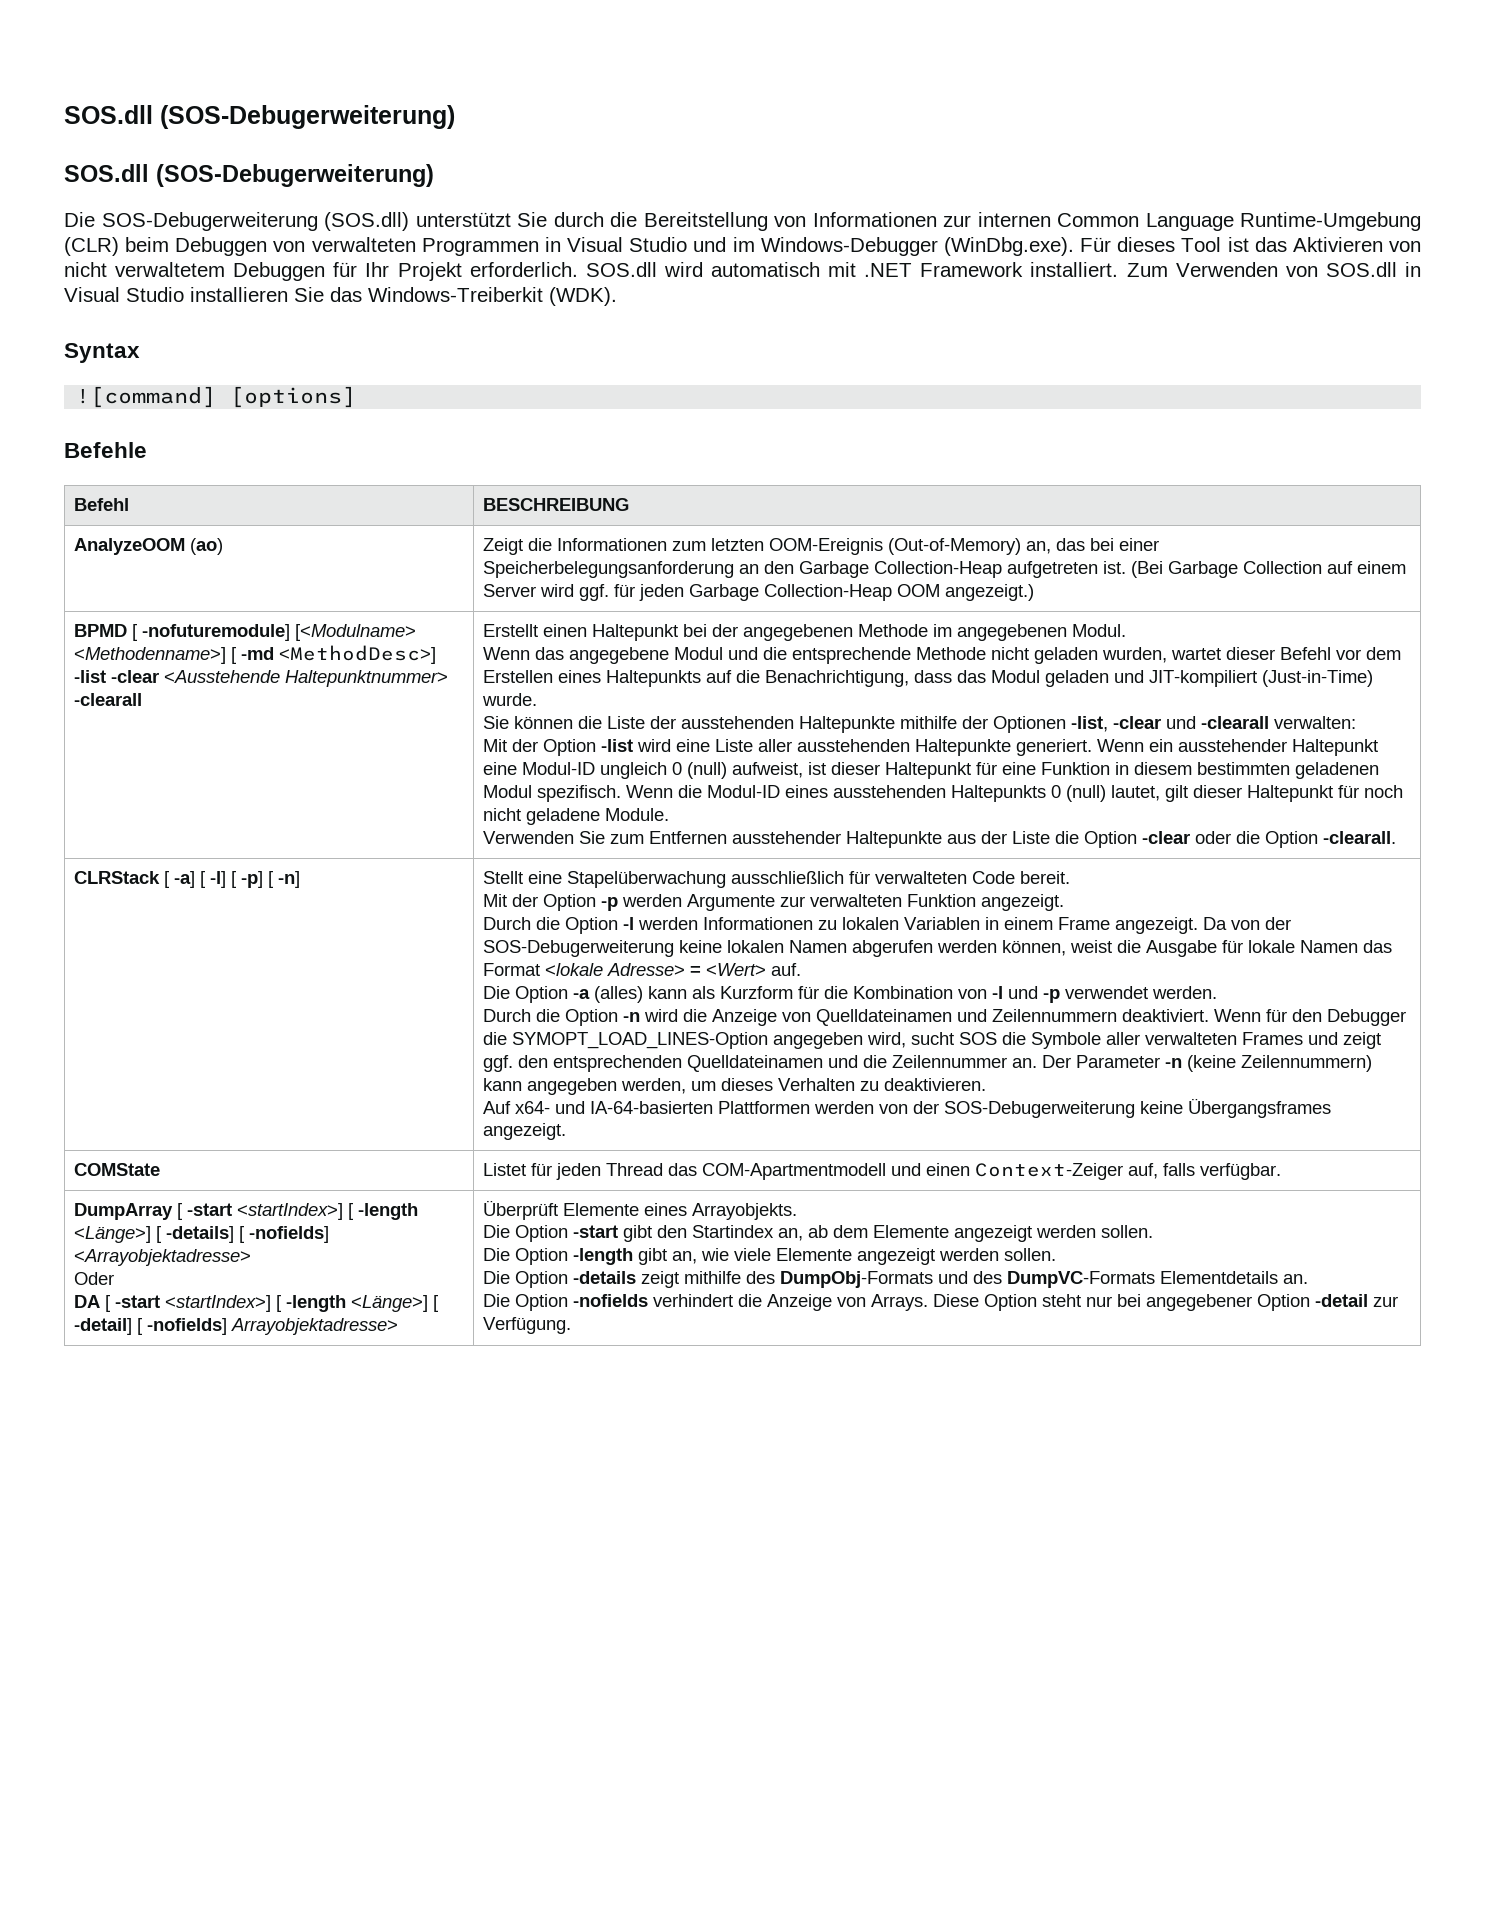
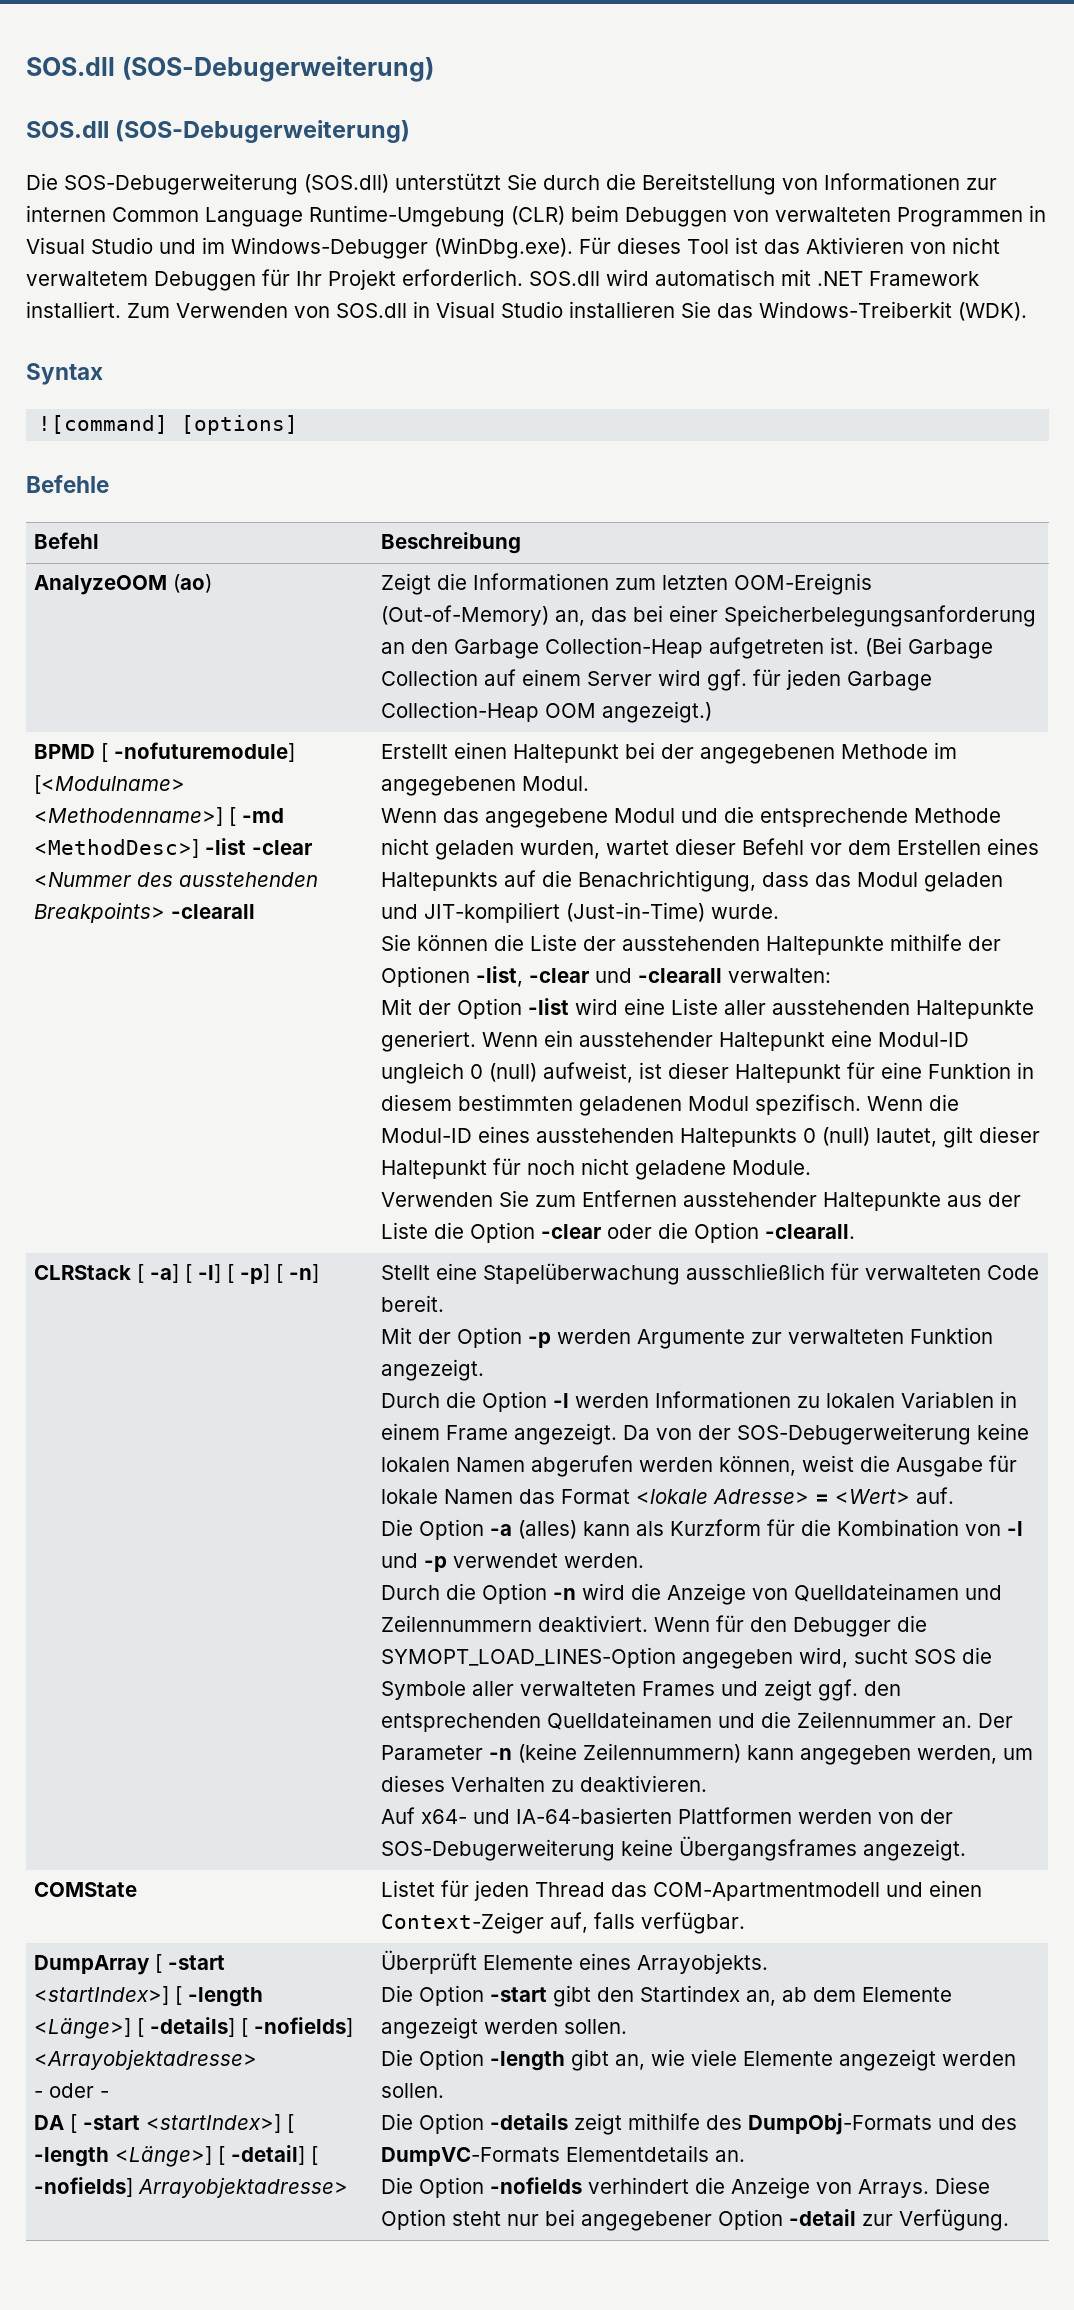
[482,498,629,511] BESCHREIBUNG -> [381,532,522,554] Beschreibung
[163,670,448,687] <Ausstehende Haltepunktnummer> -> [34,872,319,887] [34,902,166,923] <Nummer des ausstehenden Breakpoints>
[73,1272,114,1285] Oder -> [34,2083,110,2098] - oder -

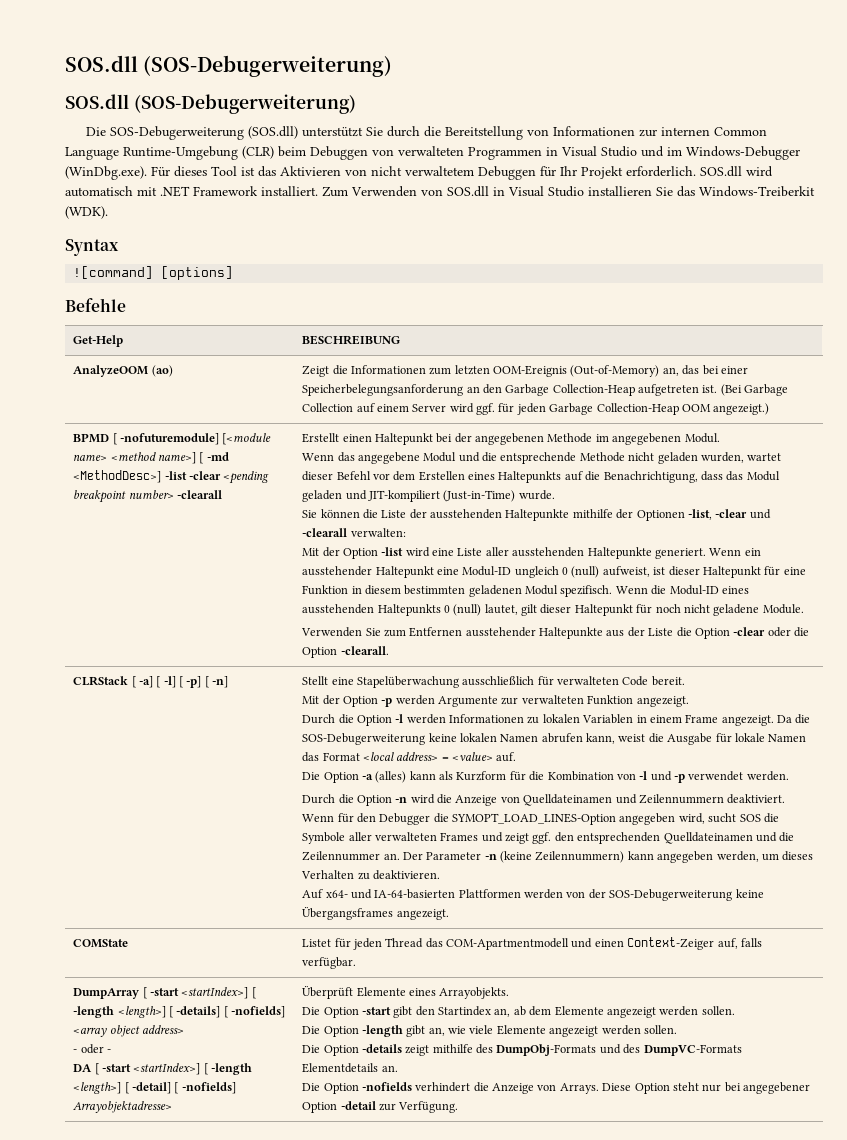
[34,532,100,549] [381,532,522,554] Befehl | Beschreibung -> [73,335,124,347] [302,335,401,345] Get-Help | BESCHREIBUNG
[34,775,186,794] [34,807,224,826] [<Modulname> <Methodenname>] -> [222,433,272,445] [73,452,196,464] [<module name> <method name>]
[34,872,319,887] [34,902,166,923] <Nummer des ausstehenden Breakpoints> -> [223,471,270,484] [73,490,174,503] <pending breakpoint number>
[656,1425,732,1440] von der -> [795,714,811,724] die
[531,1455,797,1477] abgerufen werden können, -> [541,733,616,744] abrufen kann,
[636,1489,911,1504] <lokale Adresse> = <Wert> -> [362,752,494,761] <local address> = <value>
[34,2018,132,2039] <Länge>] -> [117,1006,166,1018] <length>]
[34,2049,258,2070] <Arrayobjektadresse> -> [73,1025,184,1037] <array object address>
[115,2146,213,2167] <Länge>] -> [73,1082,122,1094] <length>]

